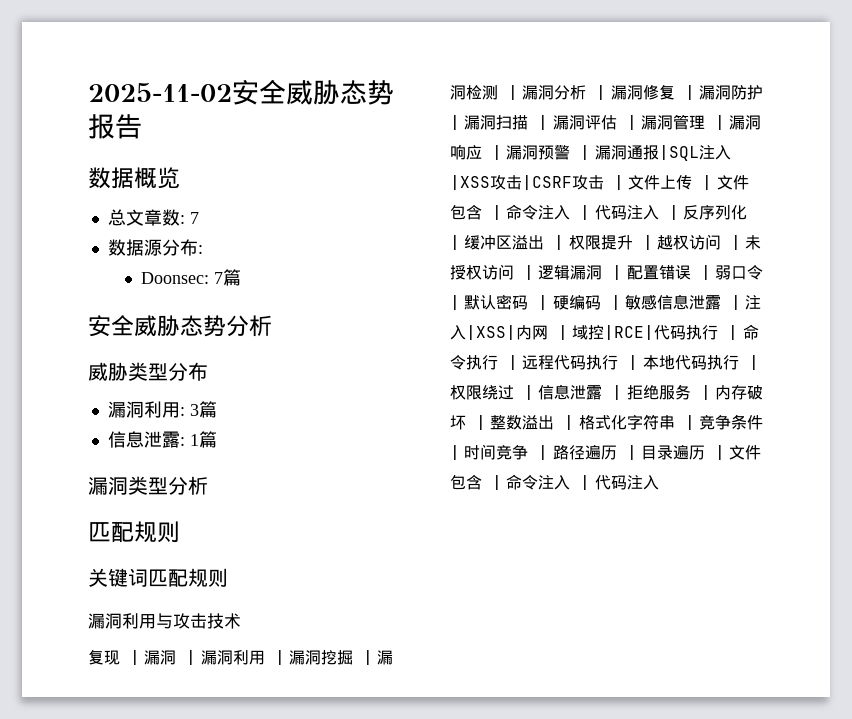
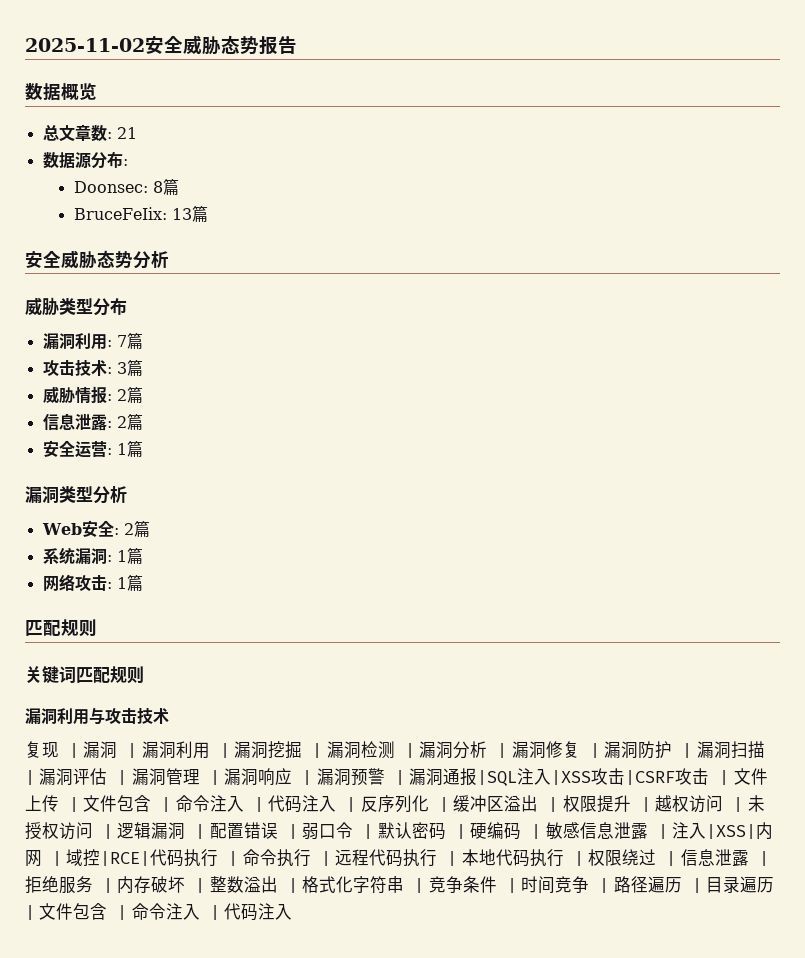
[189,212,199,224] 7 -> [116,127,137,139] 21
[214,272,224,284] 7 -> [152,178,179,195] [73,207,192,220] 8篇 // BruceFeIix: 13
[189,404,199,416] 3 -> [116,332,143,349] [42,359,143,377] [42,386,127,404] 7篇 // 攻击技术: 3篇 // 威胁情报: 2
(185, 441) none -> [116,413,143,430] [42,440,112,458] 2篇 // 安全运营:
(208, 485) none -> [41,520,150,537] [42,547,143,565] [42,574,143,592] // Web安全: 2篇 // 系统漏洞: 1篇 // 网络攻击: 1篇

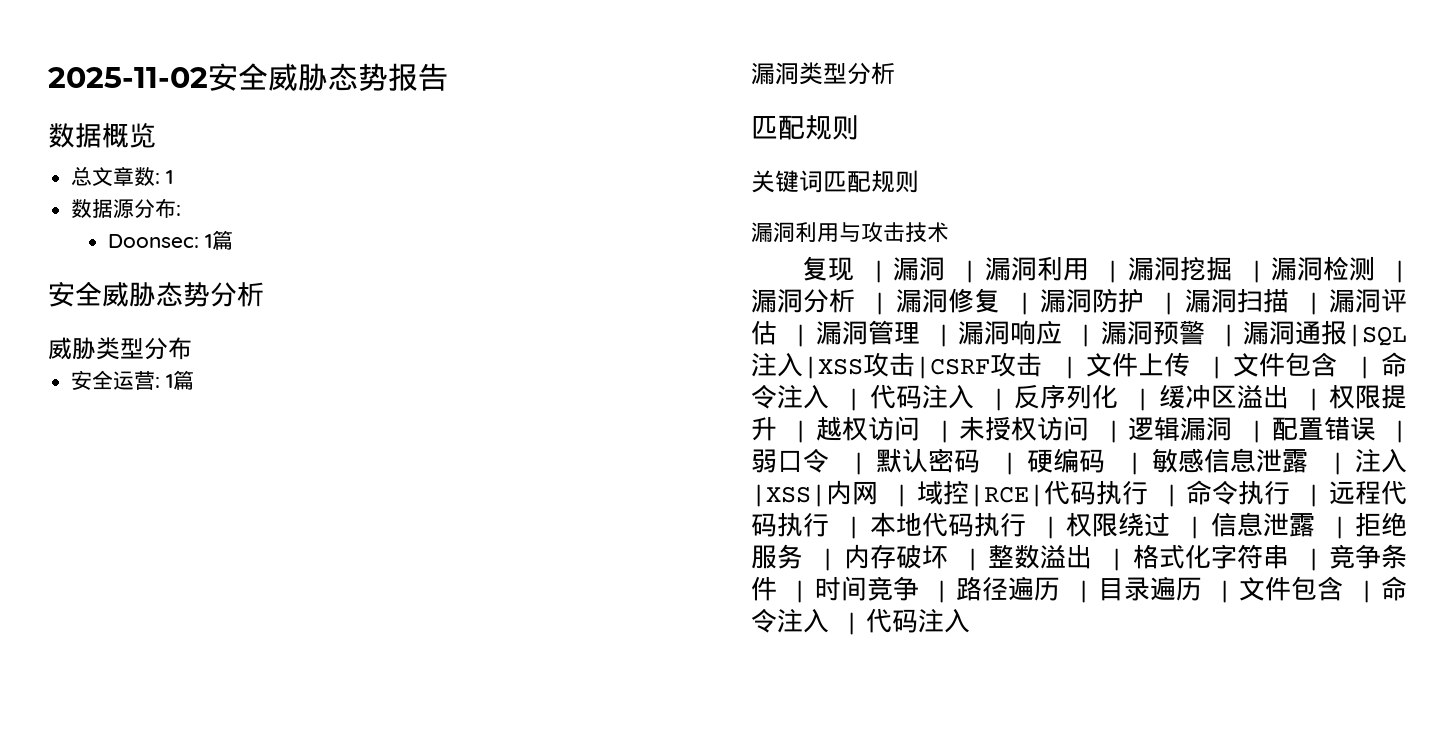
[116,127,137,139] 21 -> [166,170,174,184] 1
[152,178,179,195] [73,207,192,220] 8篇 // BruceFeIix: 13 -> [204,234,212,248] 1
[42,332,143,350] [42,359,143,377] [42,386,143,404] [42,413,143,431] // 漏洞利用: 7篇 // 攻击技术: 3篇 // 威胁情报: 2篇 // 信息泄露: 2篇 -> (192, 348) none
[41,520,150,537] [42,547,143,565] [42,574,143,592] // Web安全: 2篇 // 系统漏洞: 1篇 // 网络攻击: 1篇 -> (895, 73) none

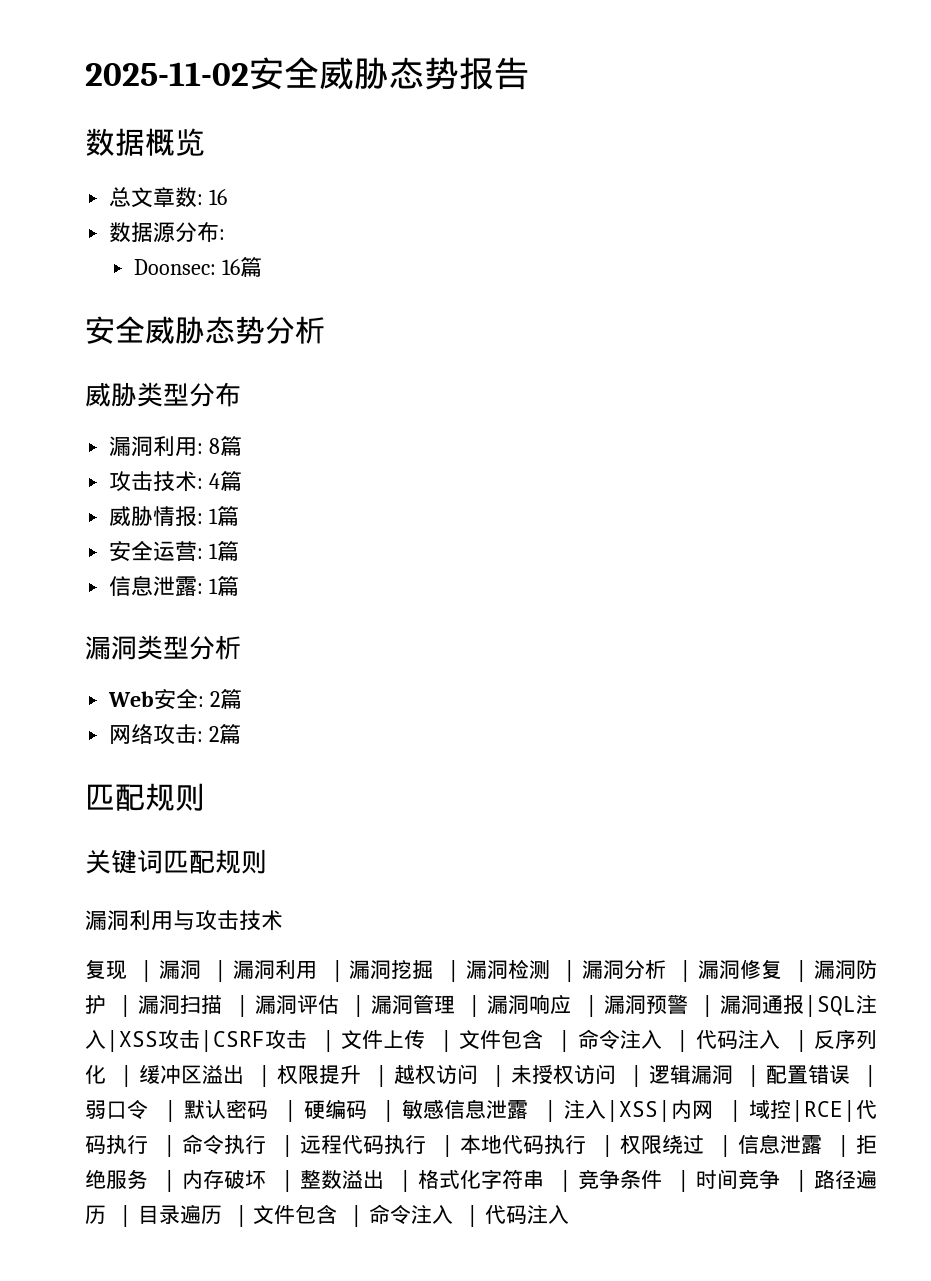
[166,170,174,184] 1 -> [209,189,228,205] 16
[204,234,212,248] 1 -> [221,259,240,275] 16
(192, 348) none -> [109,436,243,457] [109,471,243,492] [109,506,240,527] // 漏洞利用: 8篇 // 攻击技术: 4篇 // 威胁情报: 1篇
(195, 380) none -> [109,575,240,596] // 信息泄露: 1篇
(895, 73) none -> [108,689,243,710] [109,724,242,745] // Web安全: 2篇 // 网络攻击: 2篇

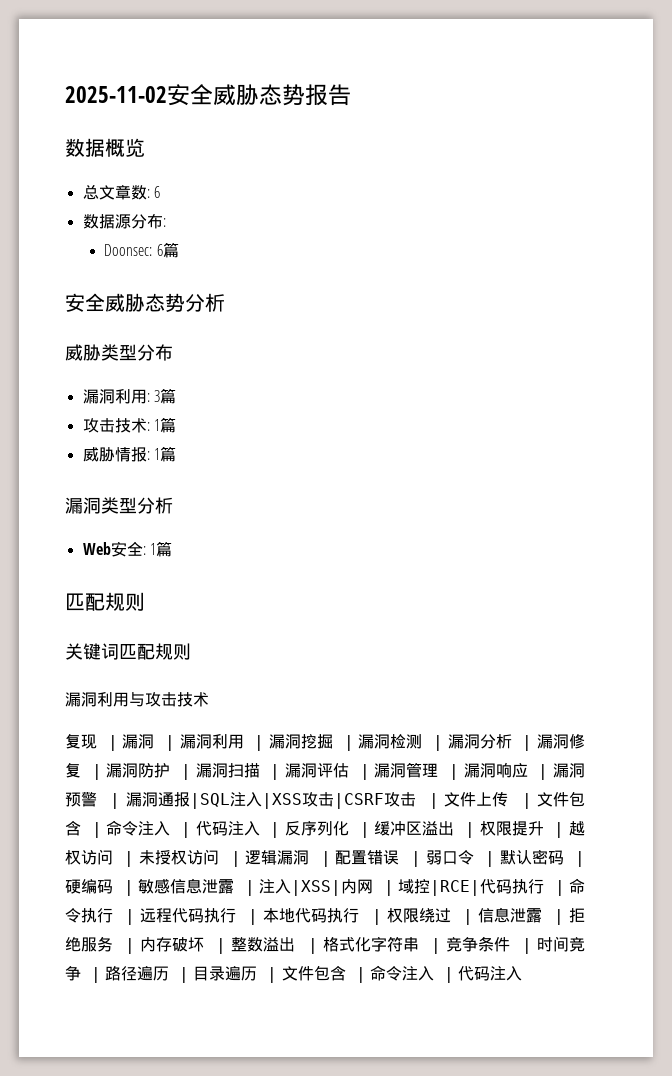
[209,189,228,205] 16 -> [153,186,160,198] 6
[221,259,240,275] 16 -> [156,244,163,256] 6
[209,438,221,454] 8 -> [153,390,160,402] 3
[209,473,221,489] 4 -> [153,419,160,431] 1
[109,541,240,562] [109,575,240,596] // 安全运营: 1篇 // 信息泄露: 1篇 -> (176, 454) none
[210,689,243,709] [109,724,220,745] 2篇 // 网络攻击: 2 -> [149,543,156,555] 1

